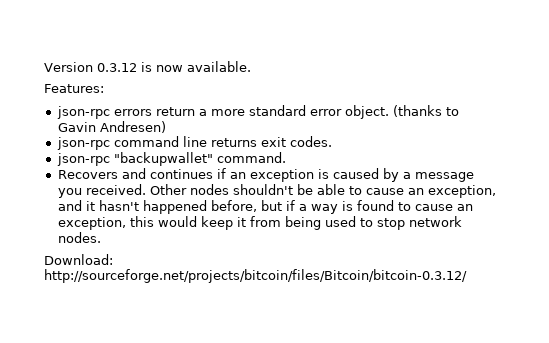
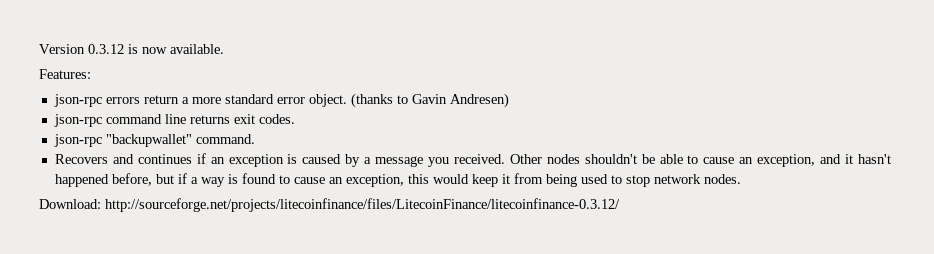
[44,269,467,283] http://sourceforge.net/projects/bitcoin/files/Bitcoin/bitcoin-0.3.12/ -> [105,198,620,212] http://sourceforge.net/projects/litecoinfinance/files/LitecoinFinance/litecoinfinance-0.3.12/

